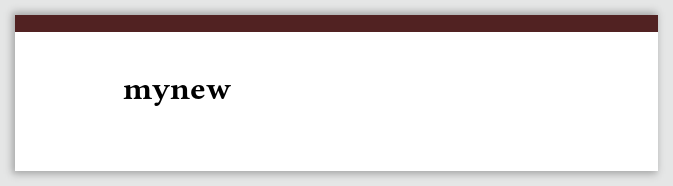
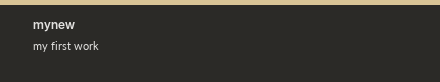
(231, 95) none -> [33,41,99,52] // my first work

